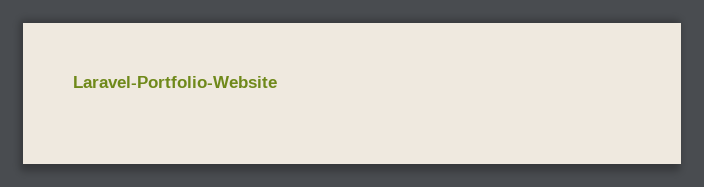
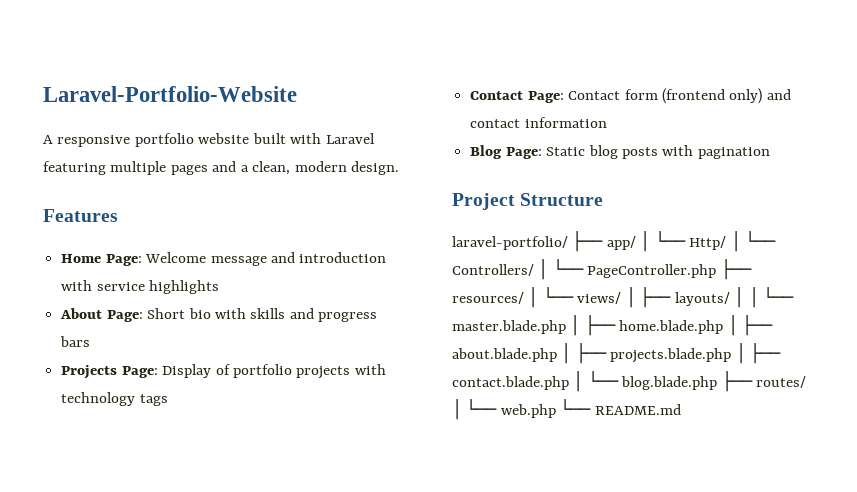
(277, 82) none -> [43,133,375,147] [43,161,400,175] [43,209,118,222] [61,252,387,266] [61,280,220,294] [60,308,378,322] [60,336,91,347] [61,364,386,379] [61,392,168,406] [470,88,791,104] [470,117,607,128] [470,145,770,159] [452,193,604,210] [452,231,777,252] [452,259,752,280] [452,287,795,308] [452,315,774,336] [452,343,782,364] [452,371,807,392] [452,399,681,420] // A responsive portfolio website built with Laravel featuring multiple pages and a clean, modern design. // Features // Home Page: Welcome message and introduction with service highlights // About Page: Short bio with skills and progress bars // Projects Page: Display of portfolio projects with technology tags // Contact Page: Contact form (frontend only) and contact information // Blog Page: Static blog posts with pagination // Project Structure // laravel-portfolio/ ├── app/ │ └── Http/ │ └── Controllers/ │ └── PageController.php ├── resources/ │ └── views/ │ ├── layouts/ │ │ └── master.blade.php │ ├── home.blade.php │ ├── about.blade.php │ ├── projects.blade.php │ ├── contact.blade.php │ └── blog.blade.php ├── routes/ │ └── web.php └── README.md

